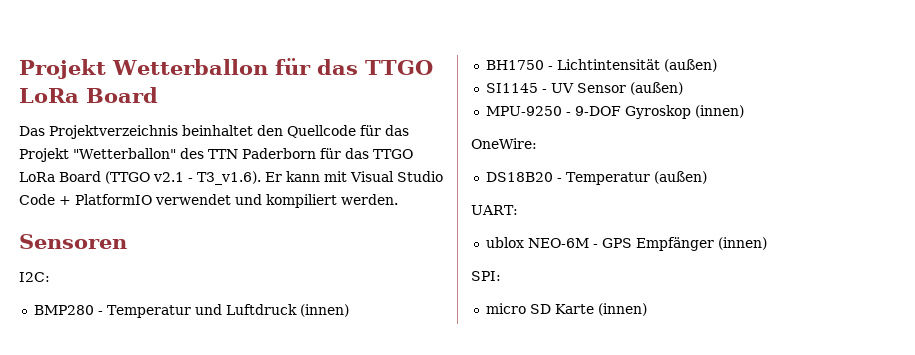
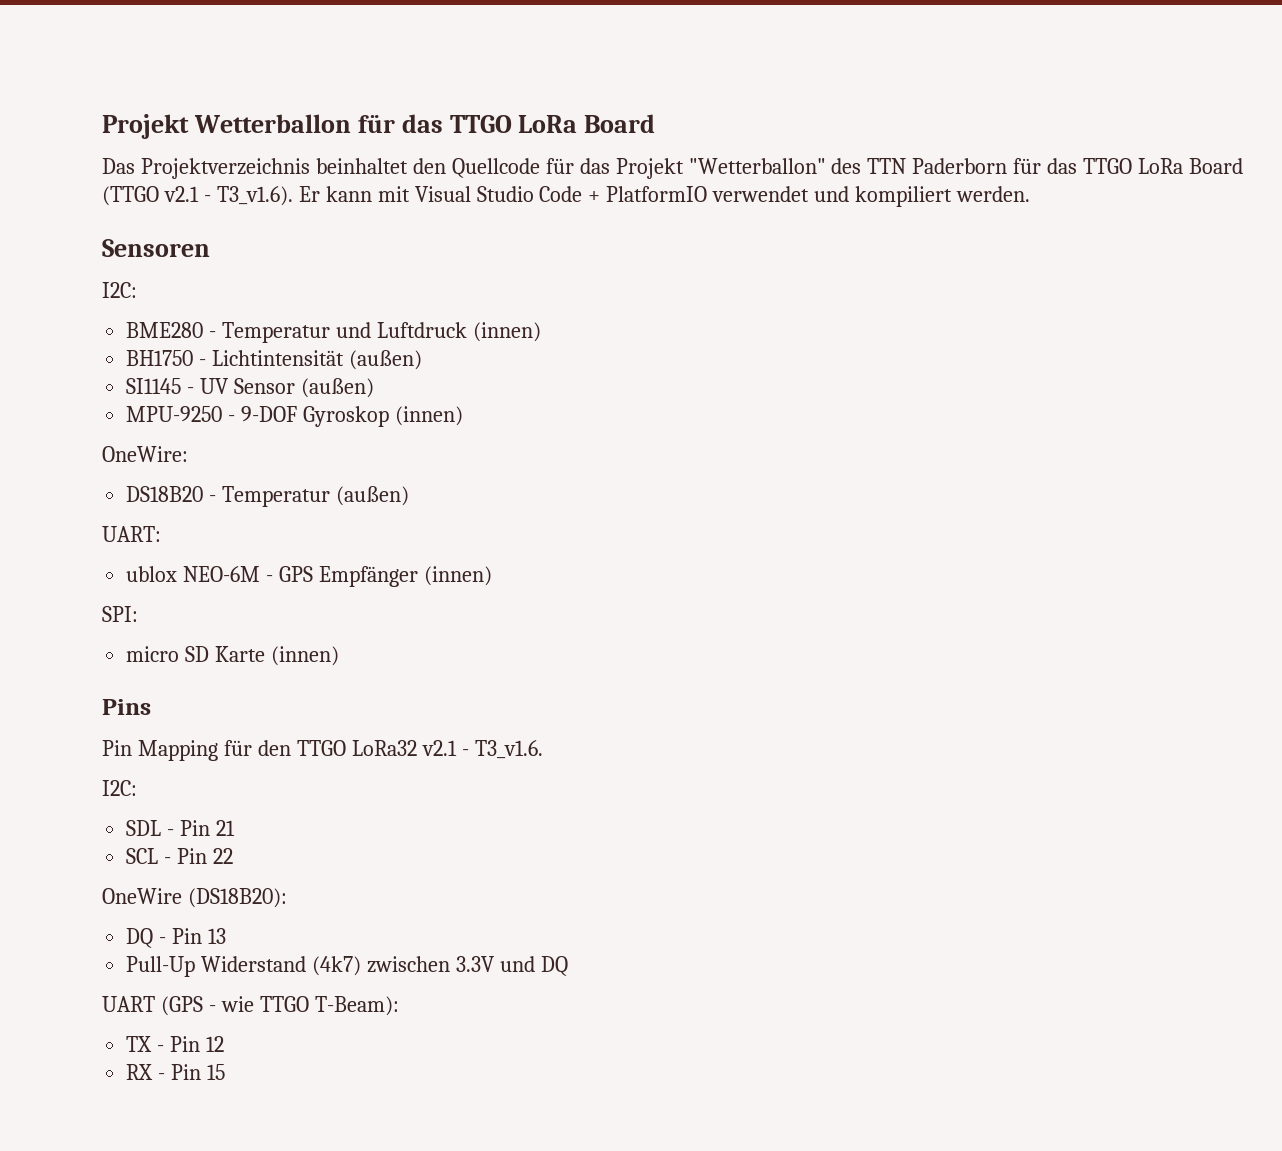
[33,305,94,315] BMP280 -> [126,322,204,338] BME280
(647, 309) none -> [102,699,151,715] [102,740,543,761] [102,780,137,796] [126,820,236,836] [126,848,234,864] [102,888,287,908] [126,928,227,948] [126,956,568,977] [102,996,399,1016] [126,1036,225,1052] [126,1064,226,1080] // Pins // Pin Mapping für den TTGO LoRa32 v2.1 - T3_v1.6. // I2C: // SDL - Pin 21 // SCL - Pin 22 // OneWire (DS18B20): // DQ - Pin 13 // Pull-Up Widerstand (4k7) zwischen 3.3V und DQ // UART (GPS - wie TTGO T-Beam): // TX - Pin 12 // RX - Pin 15

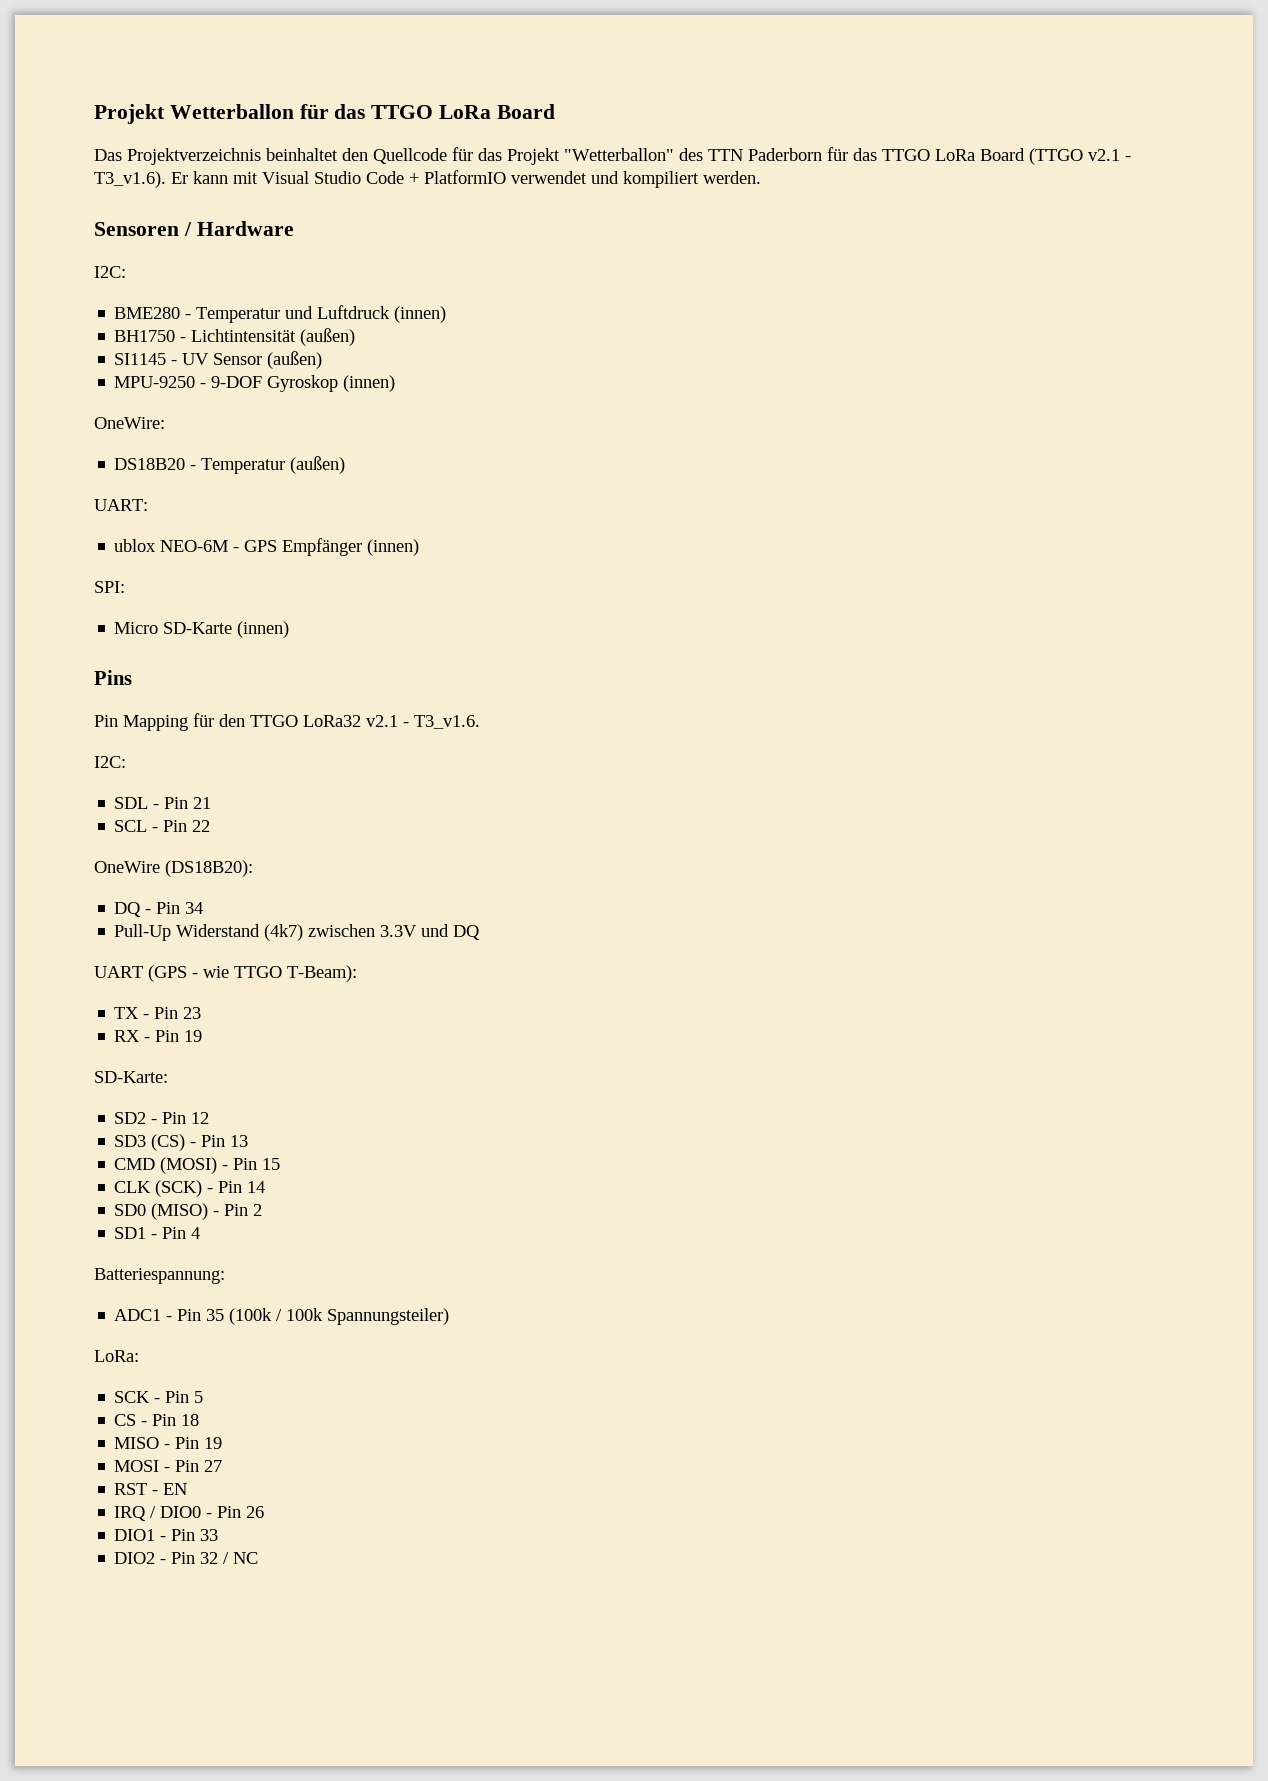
(210, 248) none -> [183,221,294,236] / Hardware
[126,646,266,662] micro SD Karte -> [114,622,233,634] Micro SD-Karte
[208,928,227,944] 13 -> [185,902,204,914] 34
[206,1036,225,1052] 12 -> [183,1007,202,1019] 23
[207,1064,226,1080] 15 -> [184,1030,203,1042] [94,1071,168,1083] [114,1112,210,1124] [114,1134,249,1151] [114,1157,281,1174] [114,1180,266,1197] [114,1203,263,1220] [114,1227,201,1239] [94,1268,225,1284] [114,1308,450,1325] [94,1350,139,1362] [114,1391,204,1403] [114,1414,200,1426] [114,1437,223,1449] [114,1460,223,1472] [114,1483,188,1495] [114,1506,265,1521] [114,1529,219,1541] [114,1552,259,1564] 19 // SD-Karte: // SD2 - Pin 12 // SD3 (CS) - Pin 13 // CMD (MOSI) - Pin 15 // CLK (SCK) - Pin 14 // SD0 (MISO) - Pin 2 // SD1 - Pin 4 // Batteriespannung: // ADC1 - Pin 35 (100k / 100k Spannungsteiler) // LoRa: // SCK - Pin 5 // CS - Pin 18 // MISO - Pin 19 // MOSI - Pin 27 // RST - EN // IRQ / DIO0 - Pin 26 // DIO1 - Pin 33 // DIO2 - Pin 32 / NC

